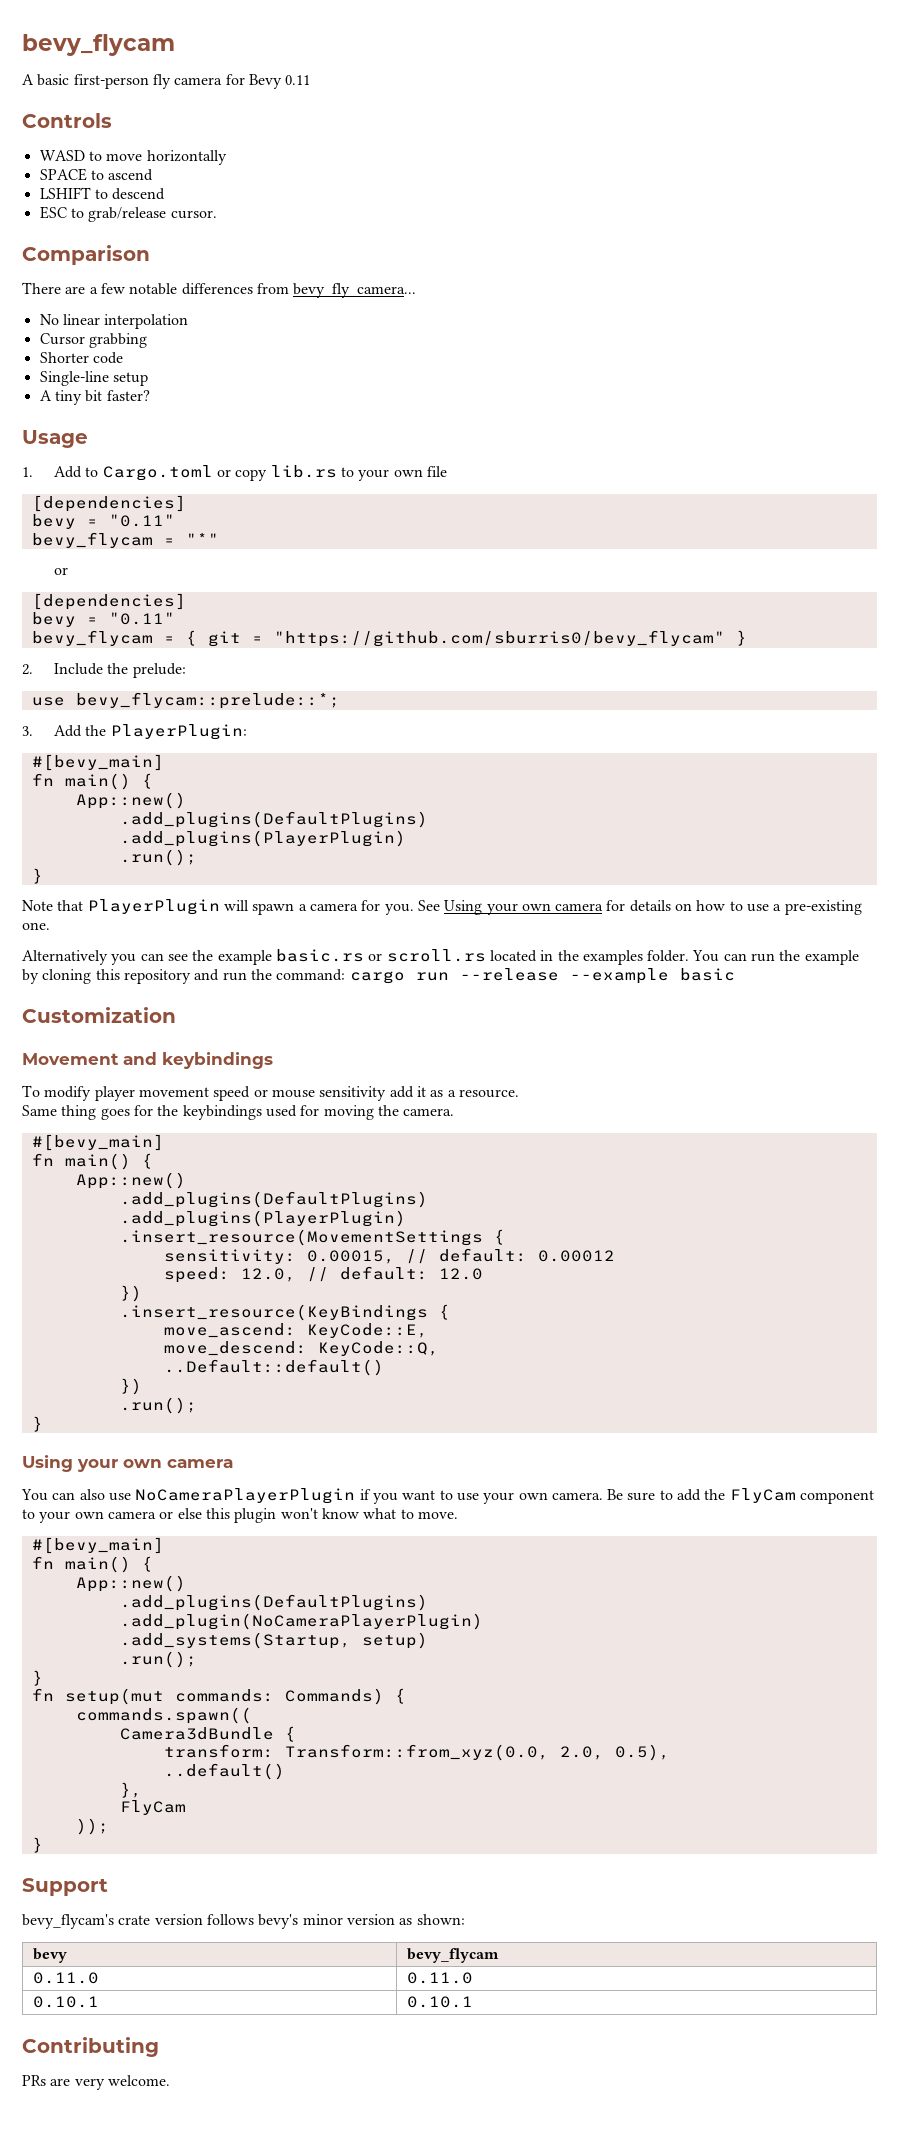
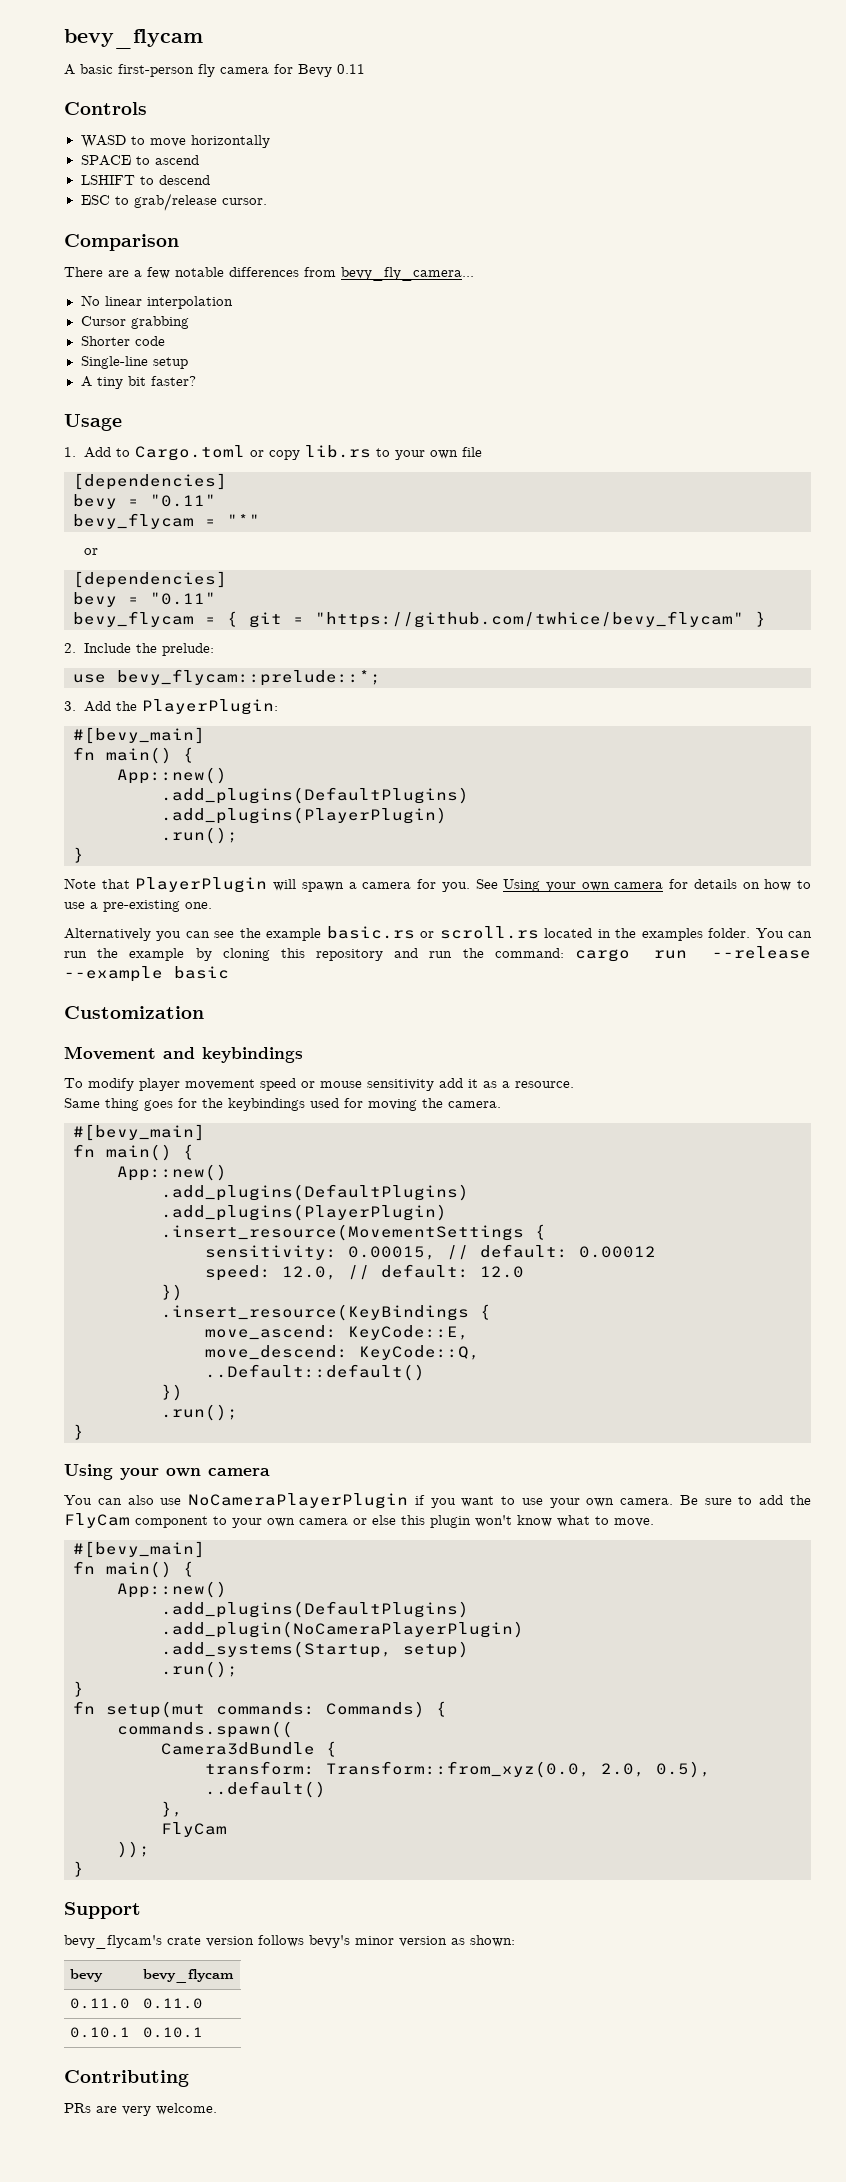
[273,630,725,647] "https://github.com/sburris0/bevy_flycam" -> [315,611,744,628] "https://github.com/twhice/bevy_flycam"

